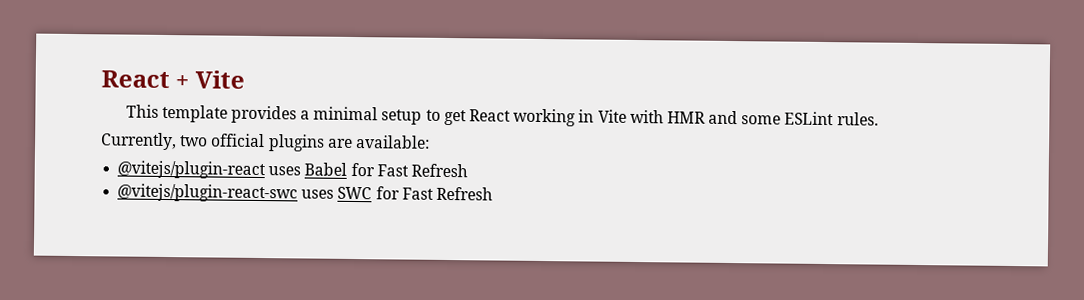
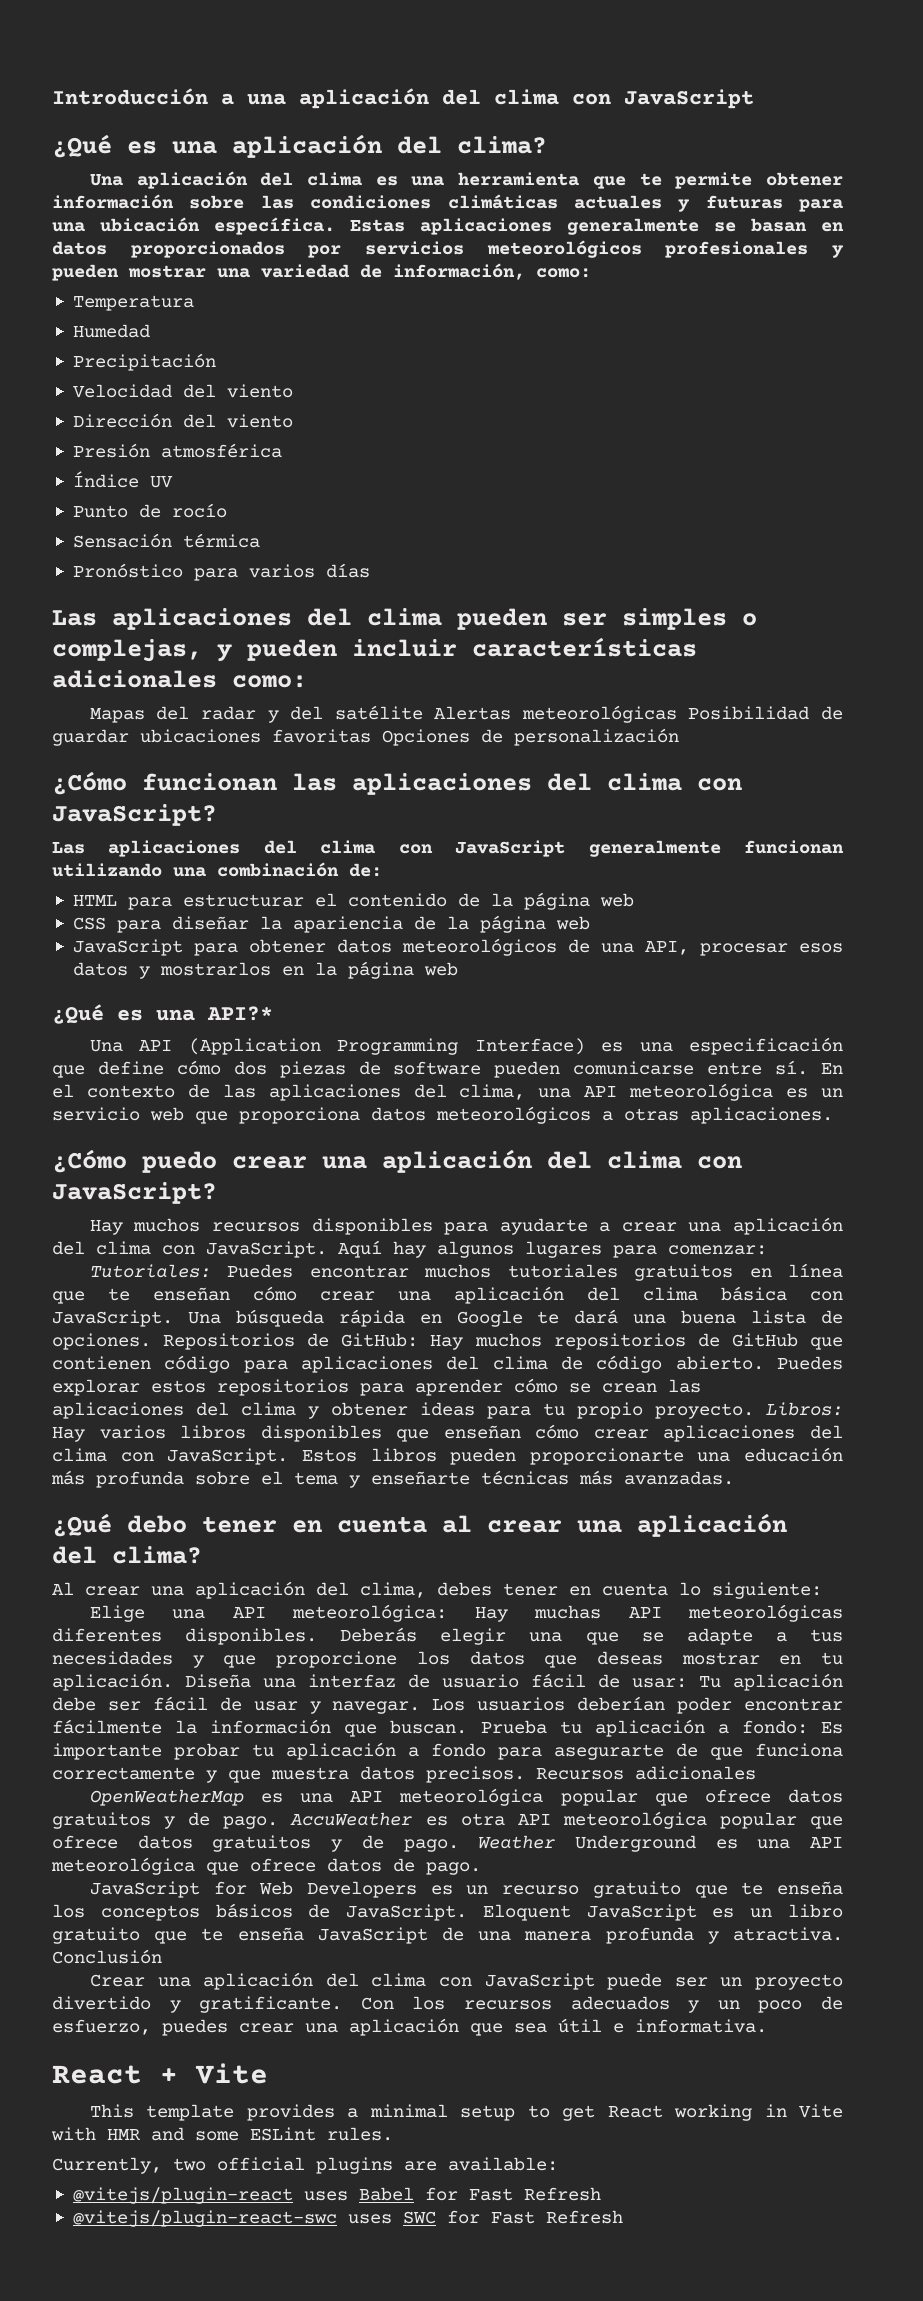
(101, 79) none -> [52,88,754,109] [52,134,547,158] [89,171,843,189] [52,194,843,212] [52,217,844,235] [52,240,844,258] [52,263,591,281] [72,295,194,311] [72,324,150,338] [72,353,216,371] [72,384,293,398] [72,413,293,428] [72,443,282,458] [72,471,173,488] [72,503,227,518] [72,533,260,548] [72,563,370,581] [52,608,757,630] [52,637,697,662] [52,670,307,688] [89,705,843,723] [52,728,679,746] [52,771,742,795] [52,804,217,826] [52,840,845,857] [52,862,382,877] [72,892,634,910] [72,915,590,933] [72,938,843,956] [72,961,458,979] [52,1004,273,1024] [89,1037,843,1055] [52,1060,843,1078] [52,1083,843,1101] [52,1106,833,1124] [52,1149,742,1173] [52,1182,217,1204] [89,1217,844,1235] [52,1240,767,1258] [89,1263,843,1281] [52,1286,843,1304] [52,1309,843,1327] [52,1333,843,1350] [52,1355,844,1373] [52,1378,701,1396] [52,1402,843,1419] [52,1424,843,1442] [52,1447,843,1465] [51,1470,734,1488] [52,1513,787,1537] [52,1546,202,1564] [52,1581,822,1599] [89,1604,843,1622] [52,1627,843,1645] [52,1651,844,1668] [52,1673,843,1691] [52,1696,843,1714] [52,1719,844,1737] [52,1742,843,1760] [52,1766,756,1783] [89,1788,843,1806] [52,1811,844,1829] [52,1835,844,1852] [51,1857,481,1875] [89,1881,843,1898] [52,1903,844,1921] [52,1927,843,1944] [52,1949,162,1964] [89,1972,843,1990] [52,1996,844,2013] [52,2018,767,2036] Introducción a una aplicación del clima con JavaScript // ¿Qué es una aplicación del clima? // Una aplicación del clima es una herramienta que te permite obtener información sobre las condiciones climáticas actuales y futuras para una ubicación específica. Estas aplicaciones generalmente se basan en datos proporcionados por servicios meteorológicos profesionales y pueden mostrar una variedad de información, como: // Temperatura // Humedad // Precipitación // Velocidad del viento // Dirección del viento // Presión atmosférica // Índice UV // Punto de rocío // Sensación térmica // Pronóstico para varios días // Las aplicaciones del clima pueden ser simples o complejas, y pueden incluir características adicionales como: // Mapas del radar y del satélite Alertas meteorológicas Posibilidad de guardar ubicaciones favoritas Opciones de personalización // ¿Cómo funcionan las aplicaciones del clima con JavaScript? // Las aplicaciones del clima con JavaScript generalmente funcionan utilizando una combinación de: // HTML para estructurar el contenido de la página web // CSS para diseñar la apariencia de la página web // JavaScript para obtener datos meteorológicos de una API, procesar esos datos y mostrarlos en la página web // ¿Qué es una API?* // Una API (Application Programming Interface) es una especificación que define cómo dos piezas de software pueden comunicarse entre sí. En el contexto de las aplicaciones del clima, una API meteorológica es un servicio web que proporciona datos meteorológicos a otras aplicaciones. // ¿Cómo puedo crear una aplicación del clima con JavaScript? // Hay muchos recursos disponibles para ayudarte a crear una aplicación del clima con JavaScript. Aquí hay algunos lugares para comenzar: // Tutoriales: Puedes encontrar muchos tutoriales gratuitos en línea que te enseñan cómo crear una aplicación del clima básica con JavaScript. Una búsqueda rápida en Google te dará una buena lista de opciones. Repositorios de GitHub: Hay muchos repositorios de GitHub que contienen código para aplicaciones del clima de código abierto. Puedes explorar estos repositorios para aprender cómo se crean las aplicaciones del clima y obtener ideas para tu propio proyecto. Libros: Hay varios libros disponibles que enseñan cómo crear aplicaciones del clima con JavaScript. Estos libros pueden proporcionarte una educación más profunda sobre el tema y enseñarte técnicas más avanzadas. // ¿Qué debo tener en cuenta al crear una aplicación del clima? // Al crear una aplicación del clima, debes tener en cuenta lo siguiente: // Elige una API meteorológica: Hay muchas API meteorológicas diferentes disponibles. Deberás elegir una que se adapte a tus necesidades y que proporcione los datos que deseas mostrar en tu aplicación. Diseña una interfaz de usuario fácil de usar: Tu aplicación debe ser fácil de usar y navegar. Los usuarios deberían poder encontrar fácilmente la información que buscan. Prueba tu aplicación a fondo: Es importante probar tu aplicación a fondo para asegurarte de que funciona correctamente y que muestra datos precisos. Recursos adicionales // OpenWeatherMap es una API meteorológica popular que ofrece datos gratuitos y de pago. AccuWeather es otra API meteorológica popular que ofrece datos gratuitos y de pago. Weather Underground es una API meteorológica que ofrece datos de pago. // JavaScript for Web Developers es un recurso gratuito que te enseña los conceptos básicos de JavaScript. Eloquent JavaScript es un libro gratuito que te enseña JavaScript de una manera profunda y atractiva. Conclusión // Crear una aplicación del clima con JavaScript puede ser un proyecto divertido y gratificante. Con los recursos adecuados y un poco de esfuerzo, puedes crear una aplicación que sea útil e informativa. //

